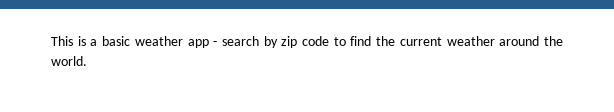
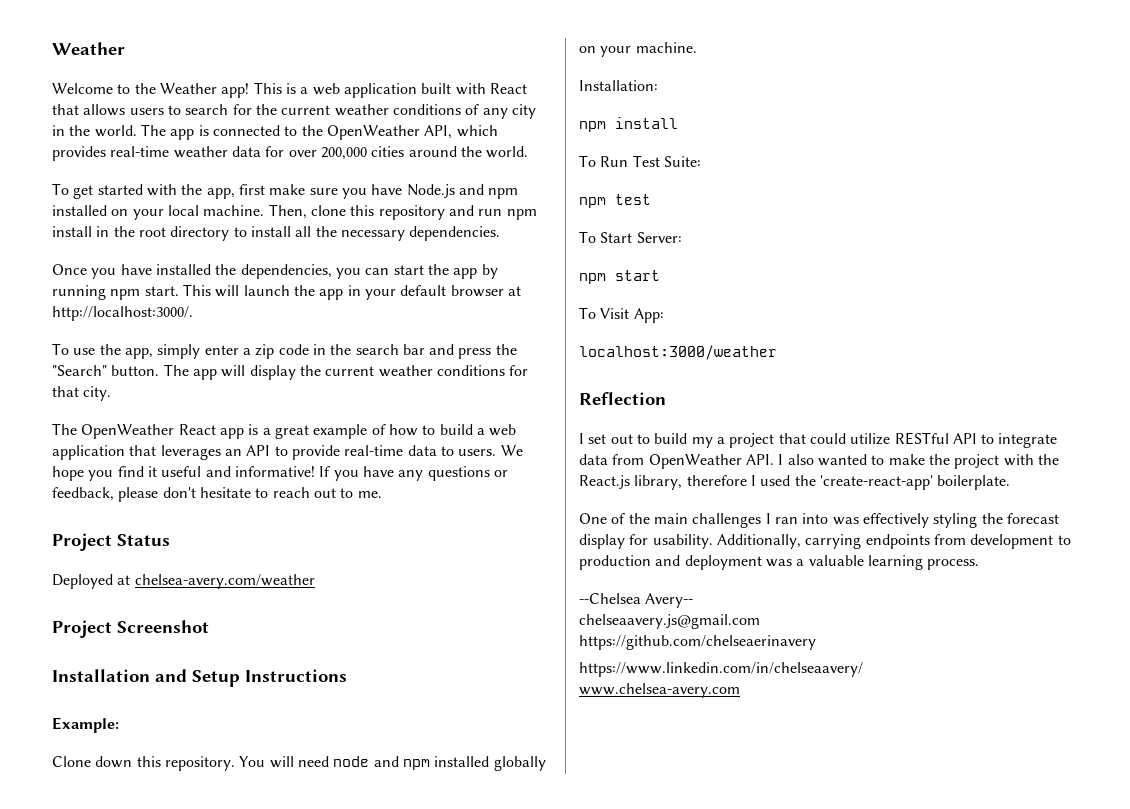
[51,36,563,48] [51,56,87,66] This is a basic weather app - search by zip code to find the current weather around the world. -> [52,42,125,55] [52,82,527,98] [52,104,536,119] [52,124,498,140] [52,146,529,161] [52,183,519,199] [52,204,537,220] [52,226,501,241] [52,264,498,279] [52,284,521,300] [52,306,193,321] [52,343,517,359] [52,364,529,380] [52,386,112,401] [52,423,517,439] [52,445,523,460] [52,466,508,481] [52,487,382,502] [52,533,170,551] [52,574,315,589] [52,620,209,638] [52,669,347,687] [52,717,119,733] [52,756,546,771] [579,42,697,57] [579,80,658,91] [579,117,678,132] [579,155,701,167] [579,194,651,208] [579,231,682,243] [579,270,660,284] [579,307,664,323] [579,345,777,360] [579,392,666,405] [579,432,1058,448] [579,454,1059,469] [579,475,1011,490] [579,513,1059,528] [579,534,1071,549] [579,555,980,570] [579,593,694,608] [579,614,760,629] [579,635,816,650] [579,662,863,677] [579,683,740,698] Weather // Welcome to the Weather app! This is a web application built with React that allows users to search for the current weather conditions of any city in the world. The app is connected to the OpenWeather API, which provides real-time weather data for over 200,000 cities around the world. // To get started with the app, first make sure you have Node.js and npm installed on your local machine. Then, clone this repository and run npm install in the root directory to install all the necessary dependencies. // Once you have installed the dependencies, you can start the app by running npm start. This will launch the app in your default browser at http://localhost:3000/. // To use the app, simply enter a zip code in the search bar and press the "Search" button. The app will display the current weather conditions for that city. // The OpenWeather React app is a great example of how to build a web application that leverages an API to provide real-time data to users. We hope you find it useful and informative! If you have any questions or feedback, please don't hesitate to reach out to me. // Project Status // Deployed at chelsea-avery.com/weather // Project Screenshot // Installation and Setup Instructions // Example: // Clone down this repository. You will need node and npm installed globally on your machine. // Installation: // npm install // To Run Test Suite: // npm test // To Start Server: // npm start // To Visit App: // localhost:3000/weather // Reflection // I set out to build my a project that could utilize RESTful API to integrate data from OpenWeather API. I also wanted to make the project with the React.js library, therefore I used the 'create-react-app' boilerplate. // One of the main challenges I ran into was effectively styling the forecast display for usability. Additionally, carrying endpoints from development to production and deployment was a valuable learning process. // --Chelsea Avery-- // chelseaavery.js@gmail.com // https://github.com/chelseaerinavery // https://www.linkedin.com/in/chelseaavery/ // www.chelsea-avery.com

